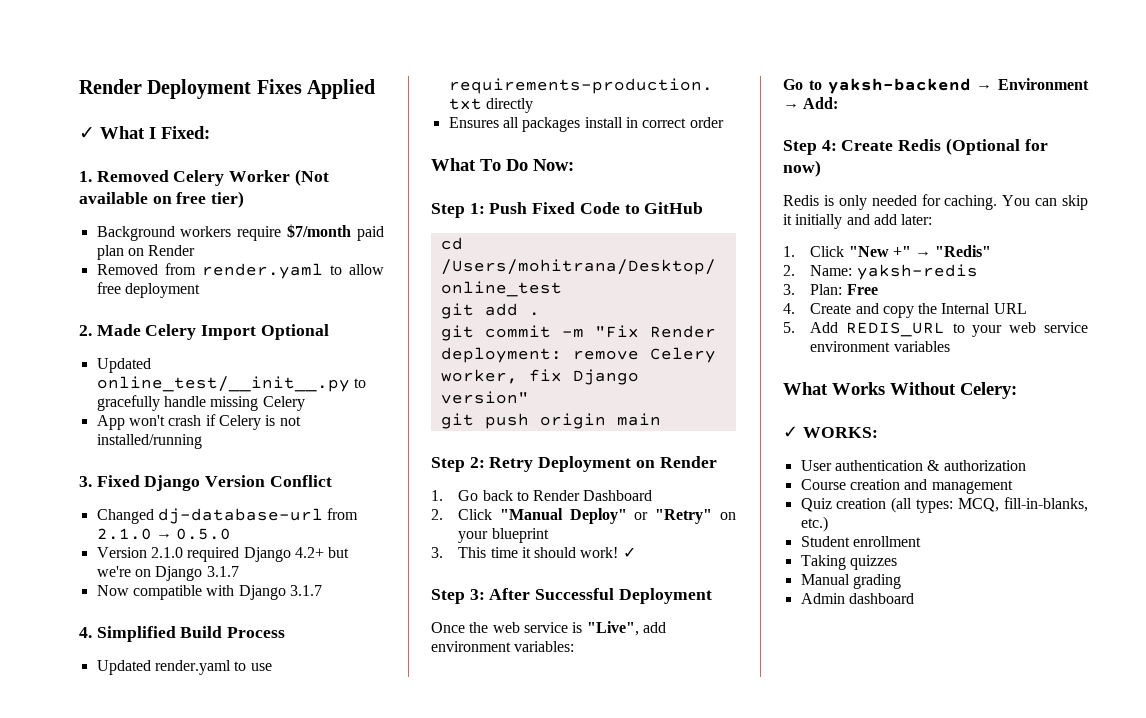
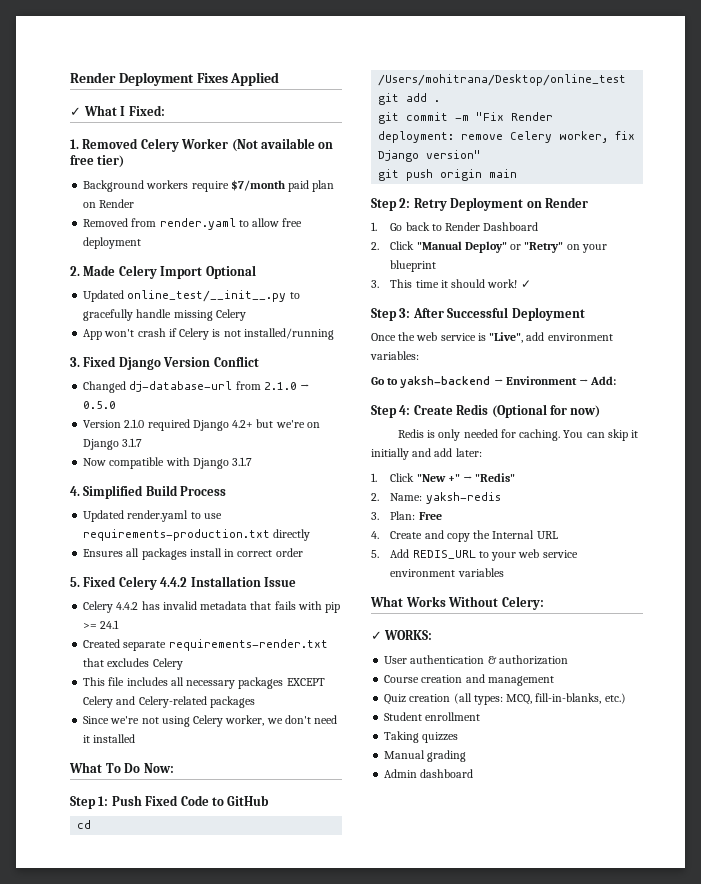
(724, 122) none -> [70,576,296,590] [83,601,341,613] [83,620,120,629] [83,639,328,651] [83,658,183,670] [83,677,325,689] [83,696,255,708] [83,715,338,727] [83,734,136,743] // 5. Fixed Celery 4.4.2 Installation Issue // Celery 4.4.2 has invalid metadata that fails with pip >= 24.1 // Created separate requirements-render.txt that excludes Celery // This file includes all necessary packages EXCEPT Celery and Celery-related packages // Since we're not using Celery worker, we don't need it installed

